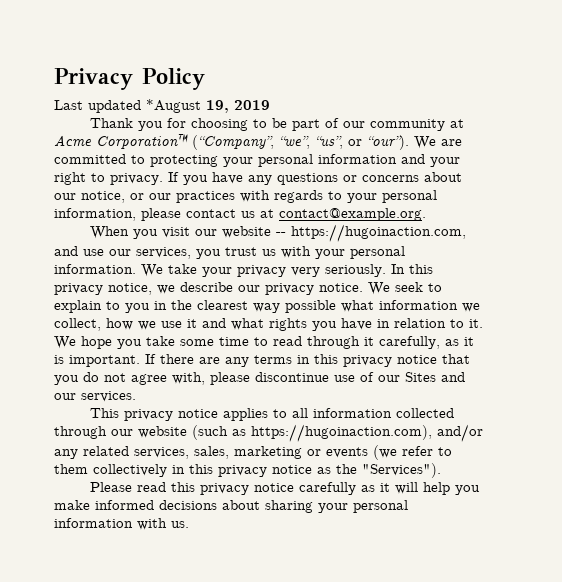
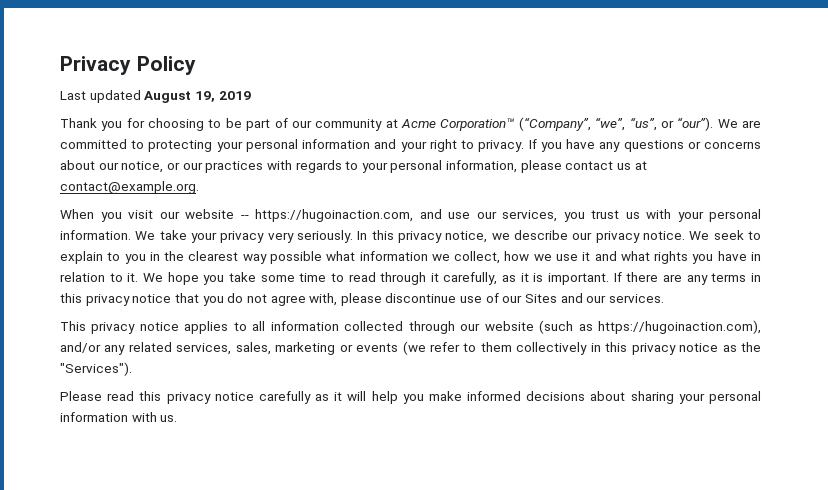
[146,99,201,113] *August -> [144,91,192,103] August

